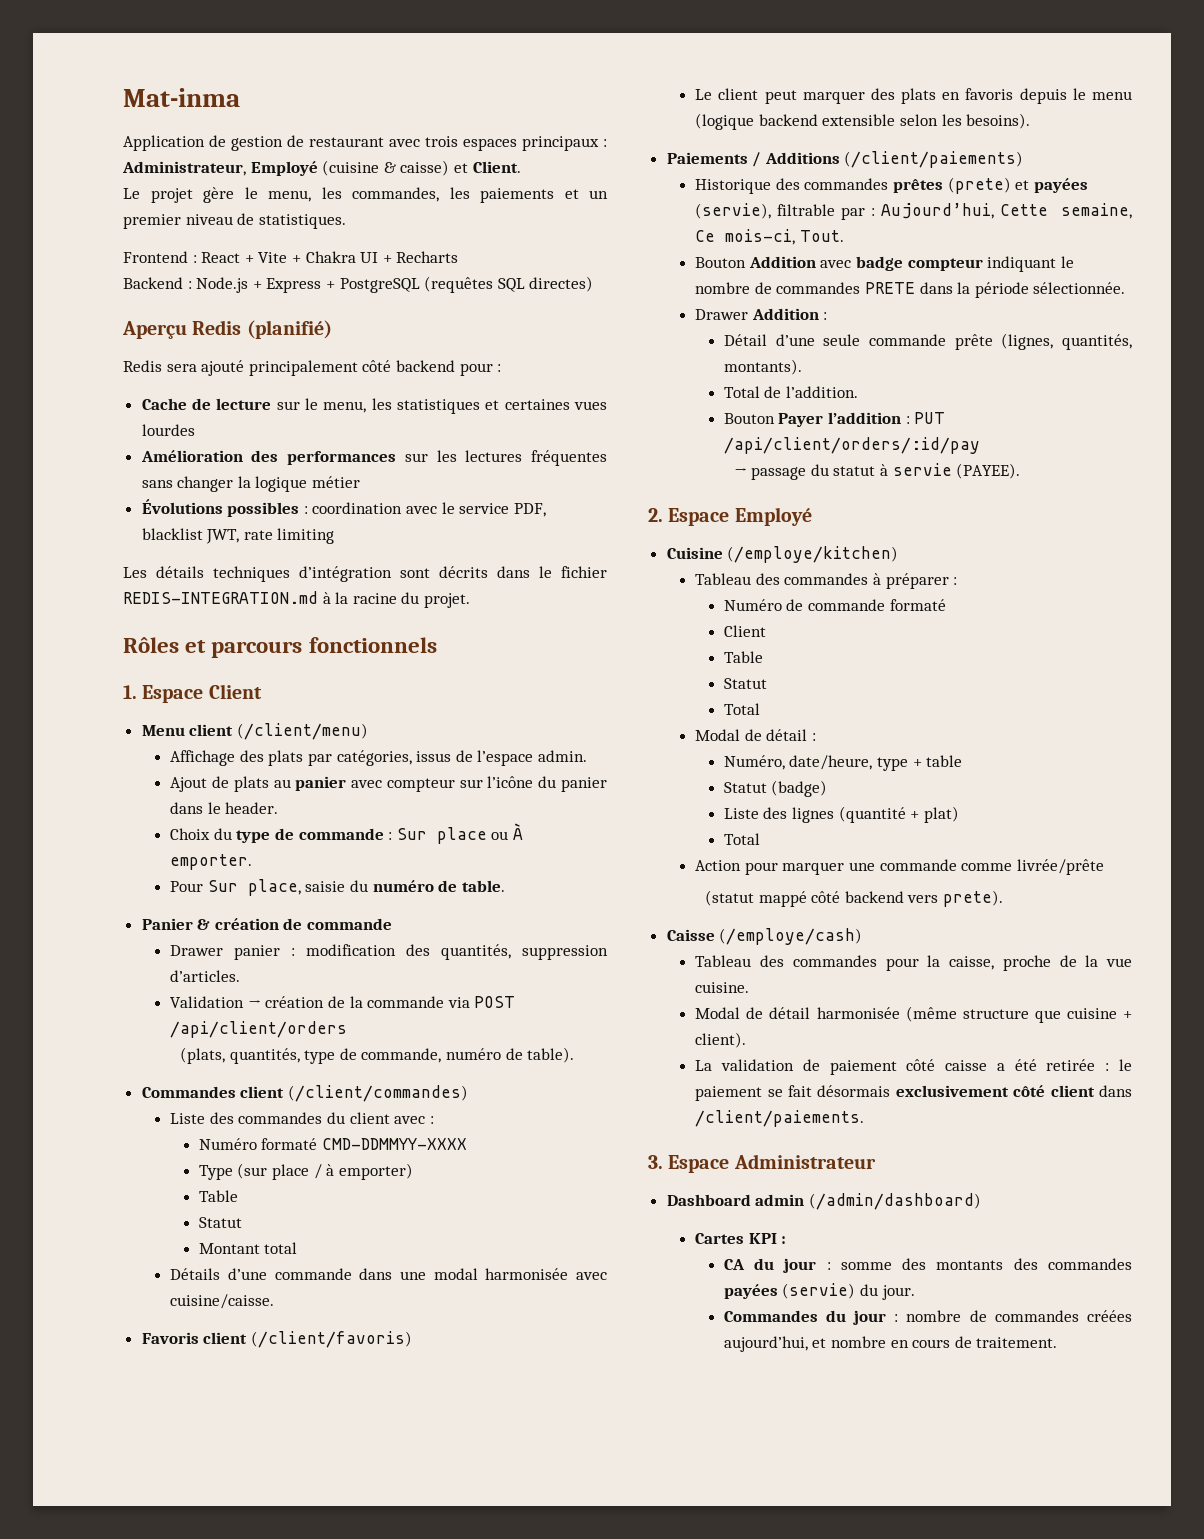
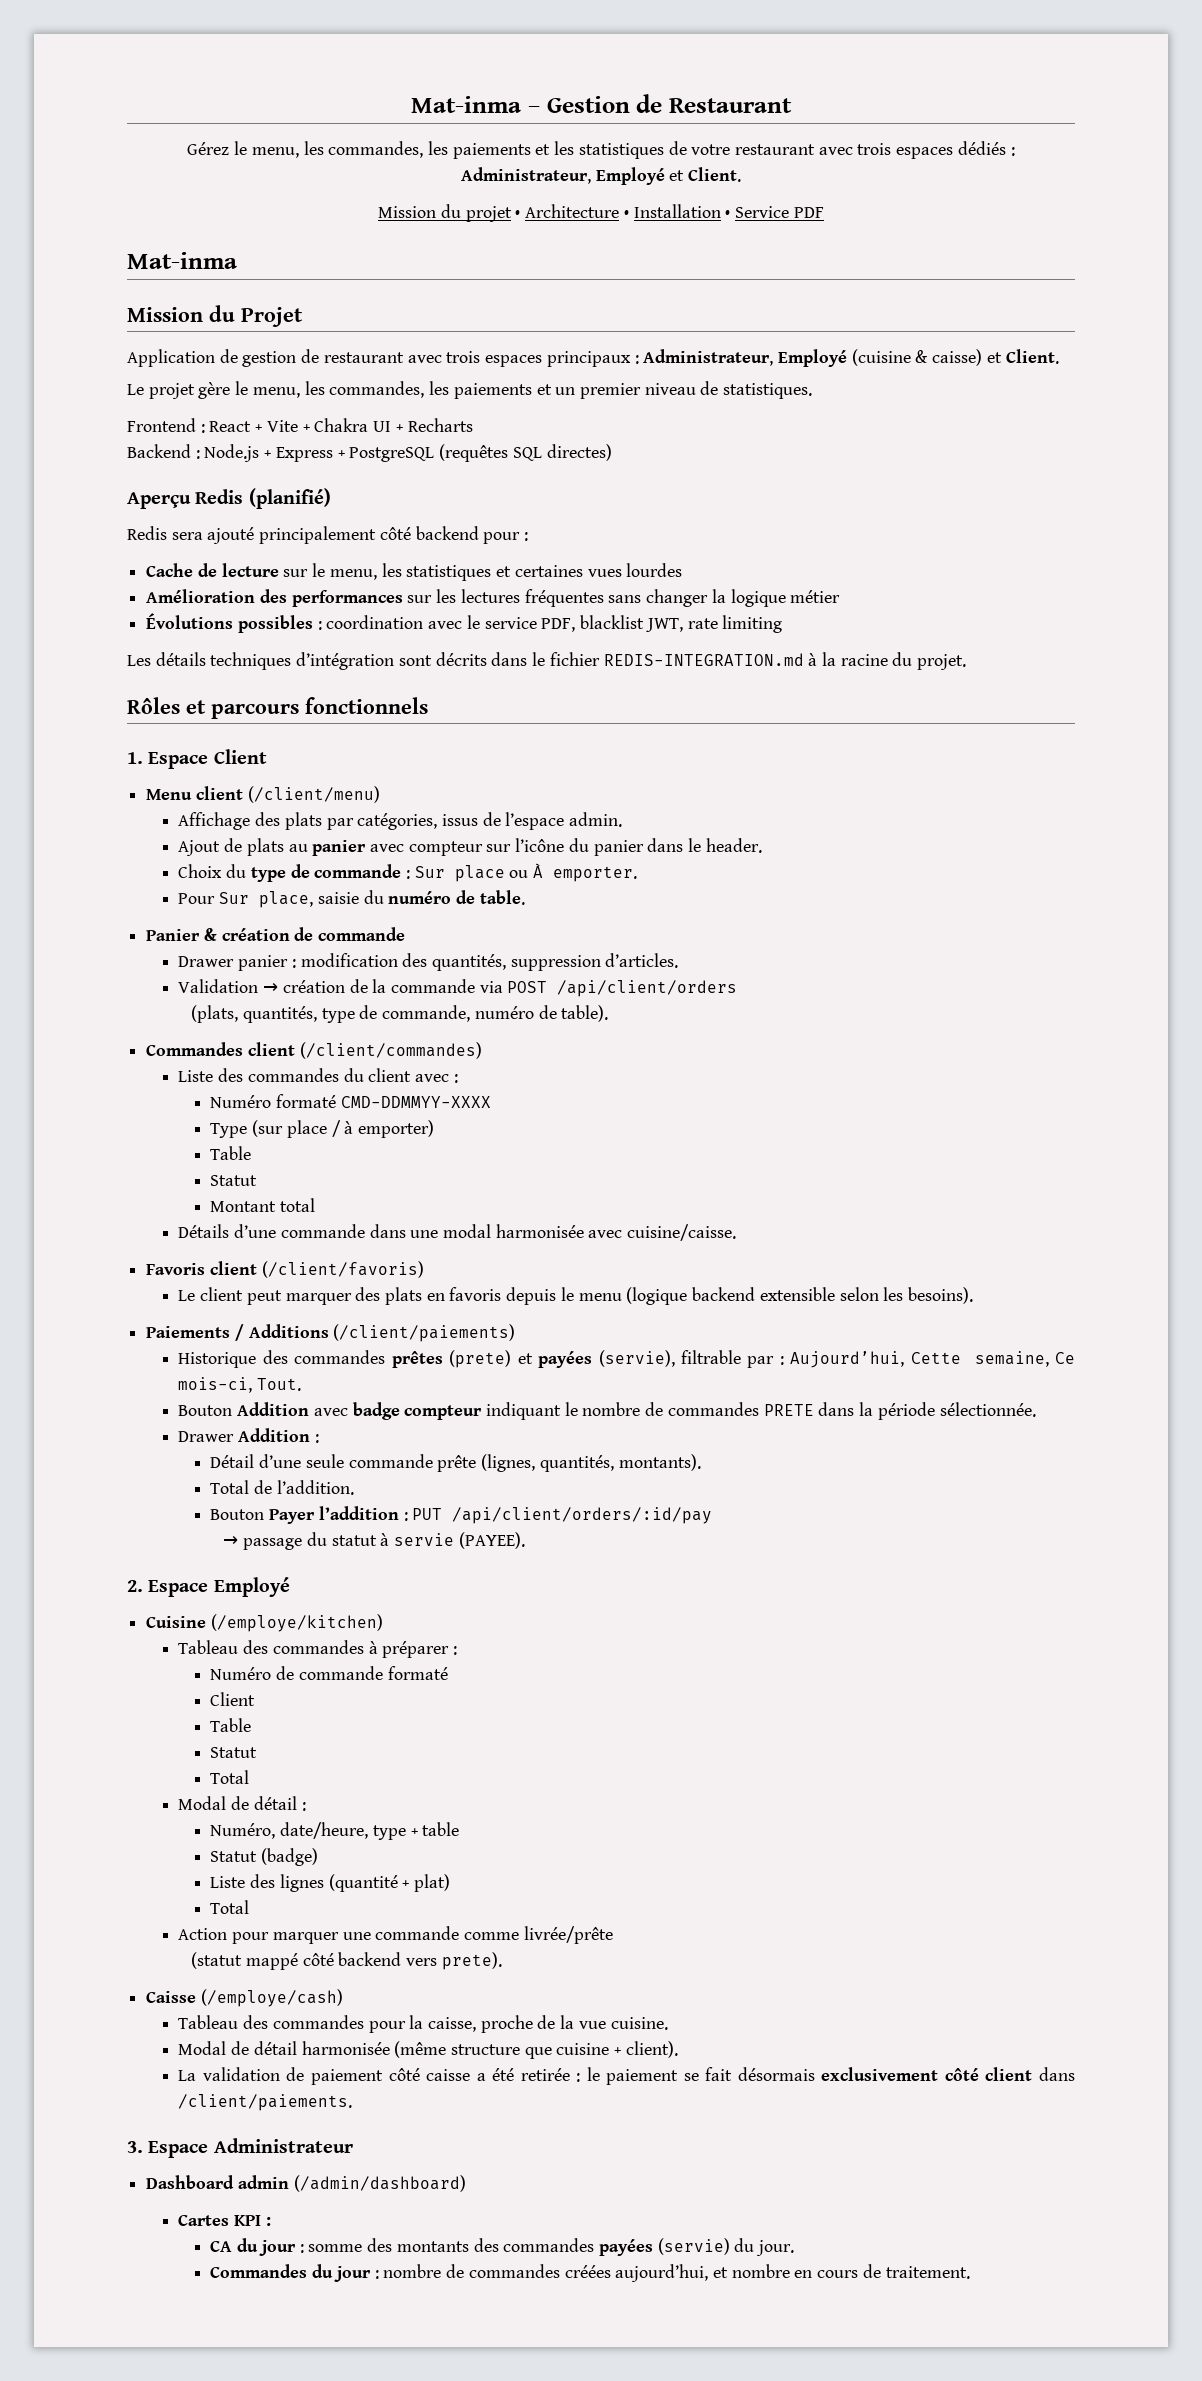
[123,88,240,107] Mat-inma -> [411,94,792,113] [187,141,1015,159] [460,167,742,185] [378,204,824,222] [127,252,237,269] [127,305,303,327] Mat-inma – Gestion de Restaurant // Gérez le menu, les commandes, les paiements et les statistiques de votre restaurant avec trois espaces dédiés : Administrateur, Employé et Client. // Mission du projet • Architecture • Installation • Service PDF // Mat-inma // Mission du Projet

